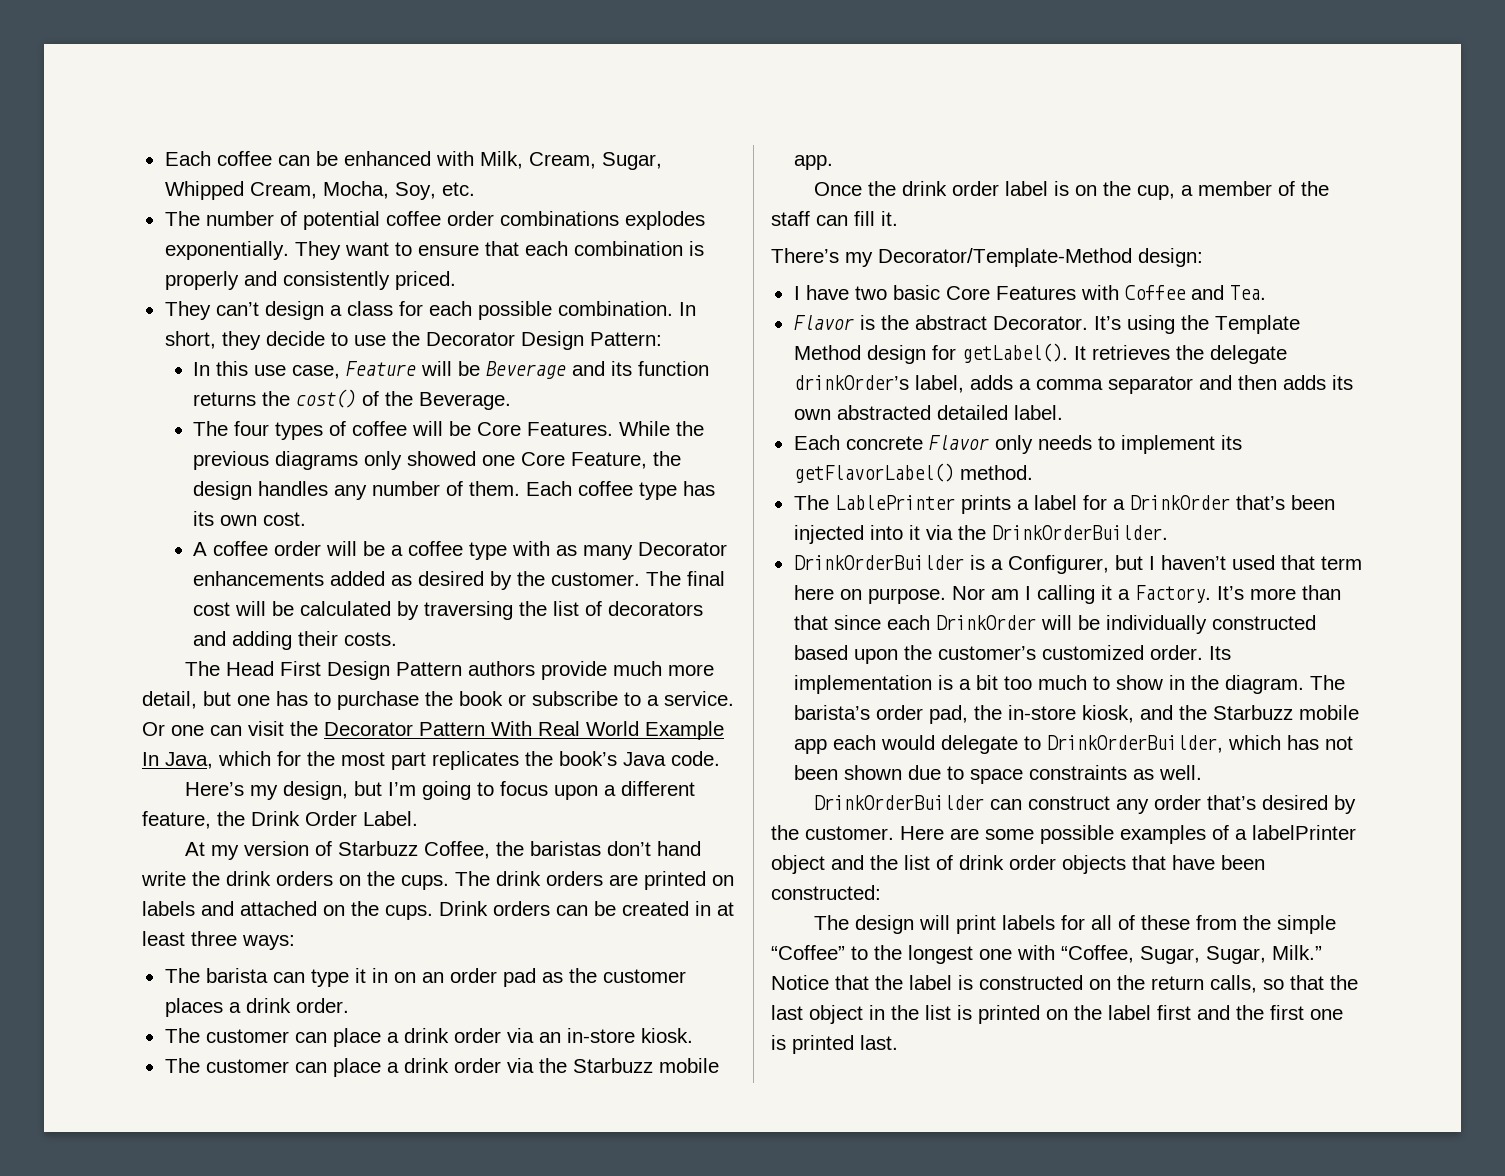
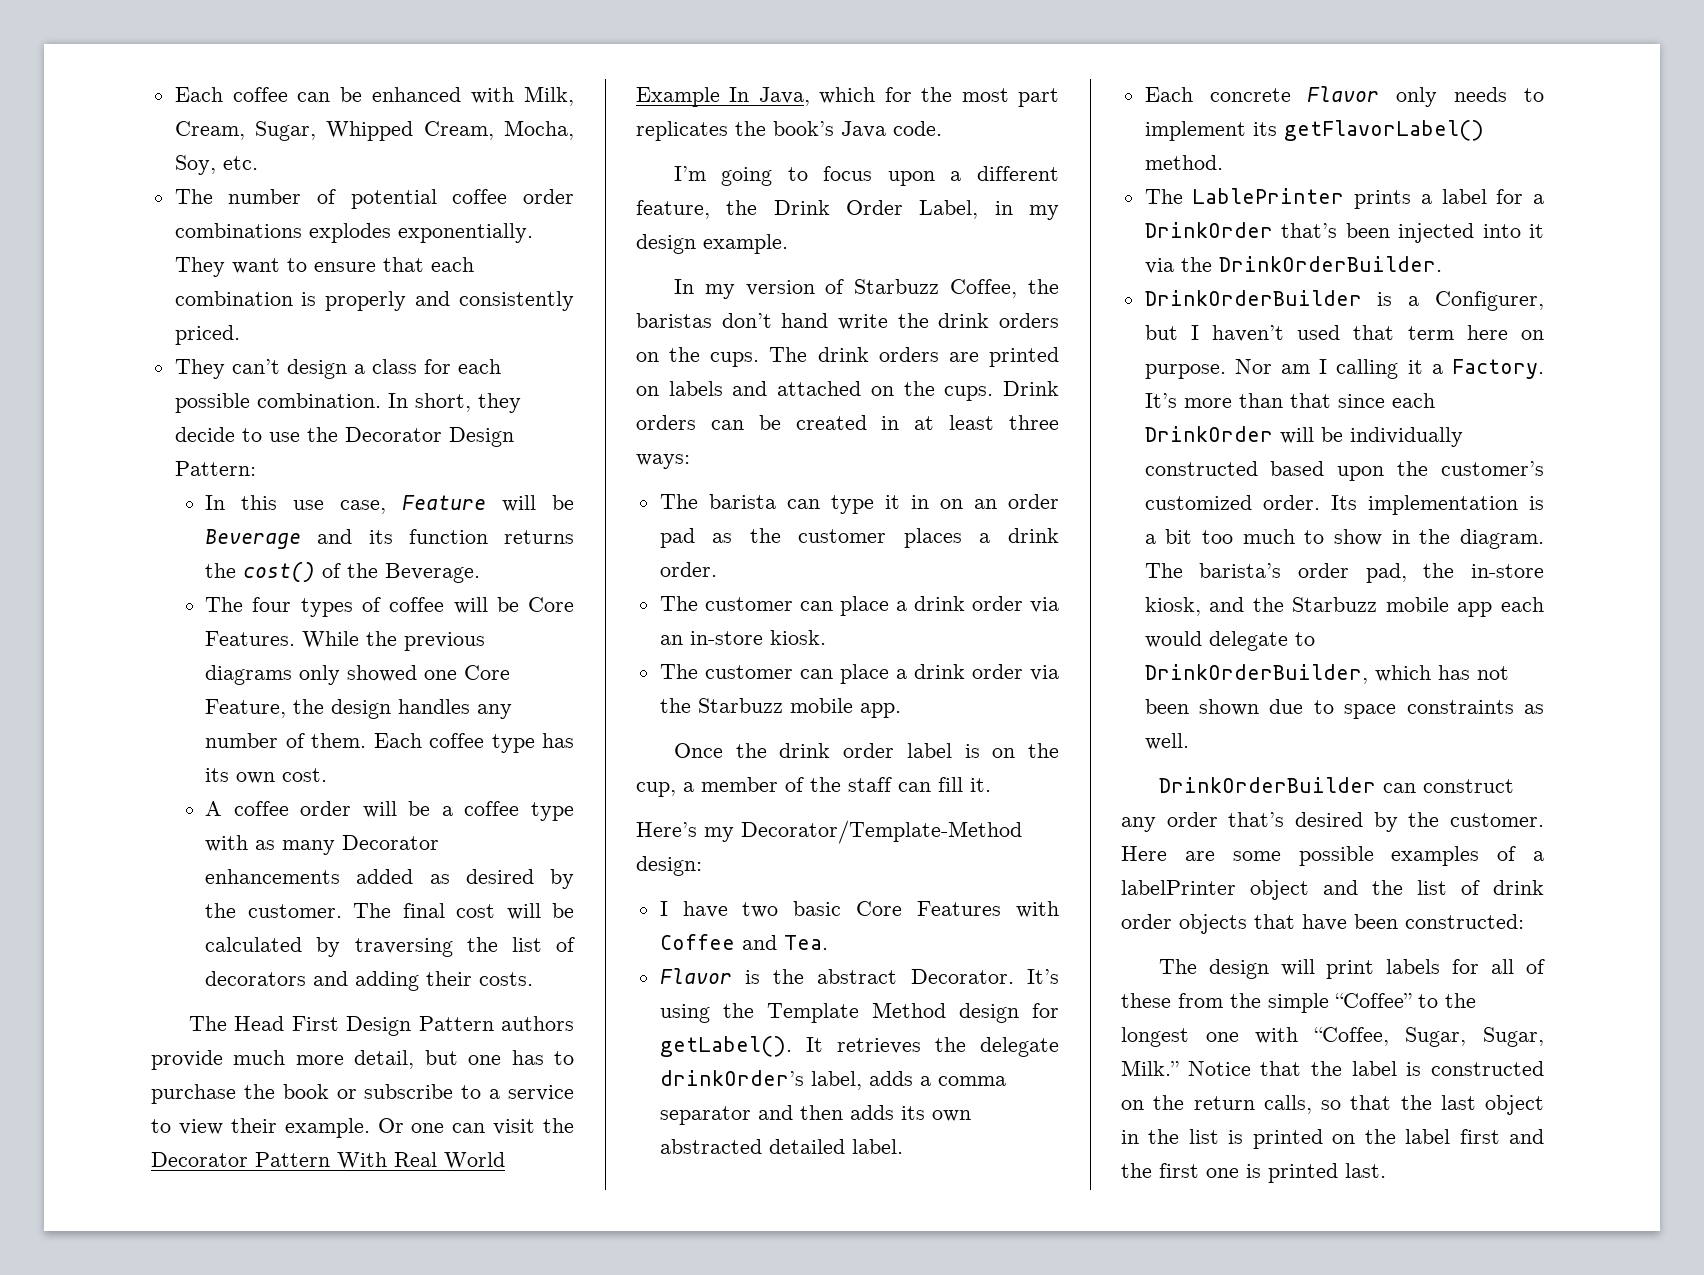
[664,691,734,706] service. -> [507,1085,574,1101] [151,1118,370,1138] service to view their example.
[184,781,382,800] Here’s my design, but -> (942, 128) none
[363,811,418,826] [184,842,205,856] Label. // At -> [919,200,1059,220] [636,234,788,254] [673,279,694,294] Label, in my design example. // In
[771,248,839,263] There’s -> [636,822,697,837] Here’s

